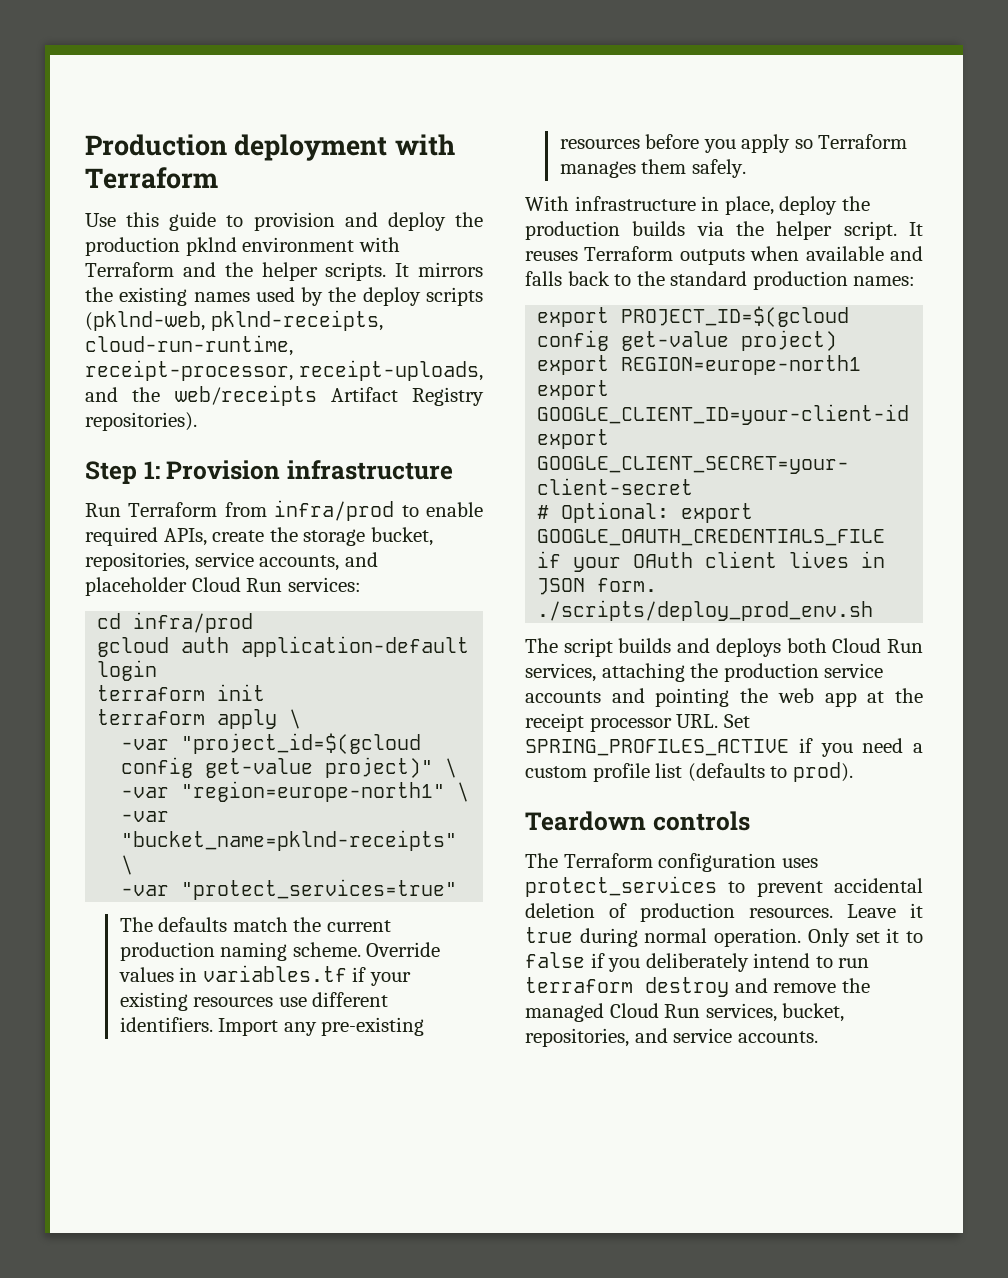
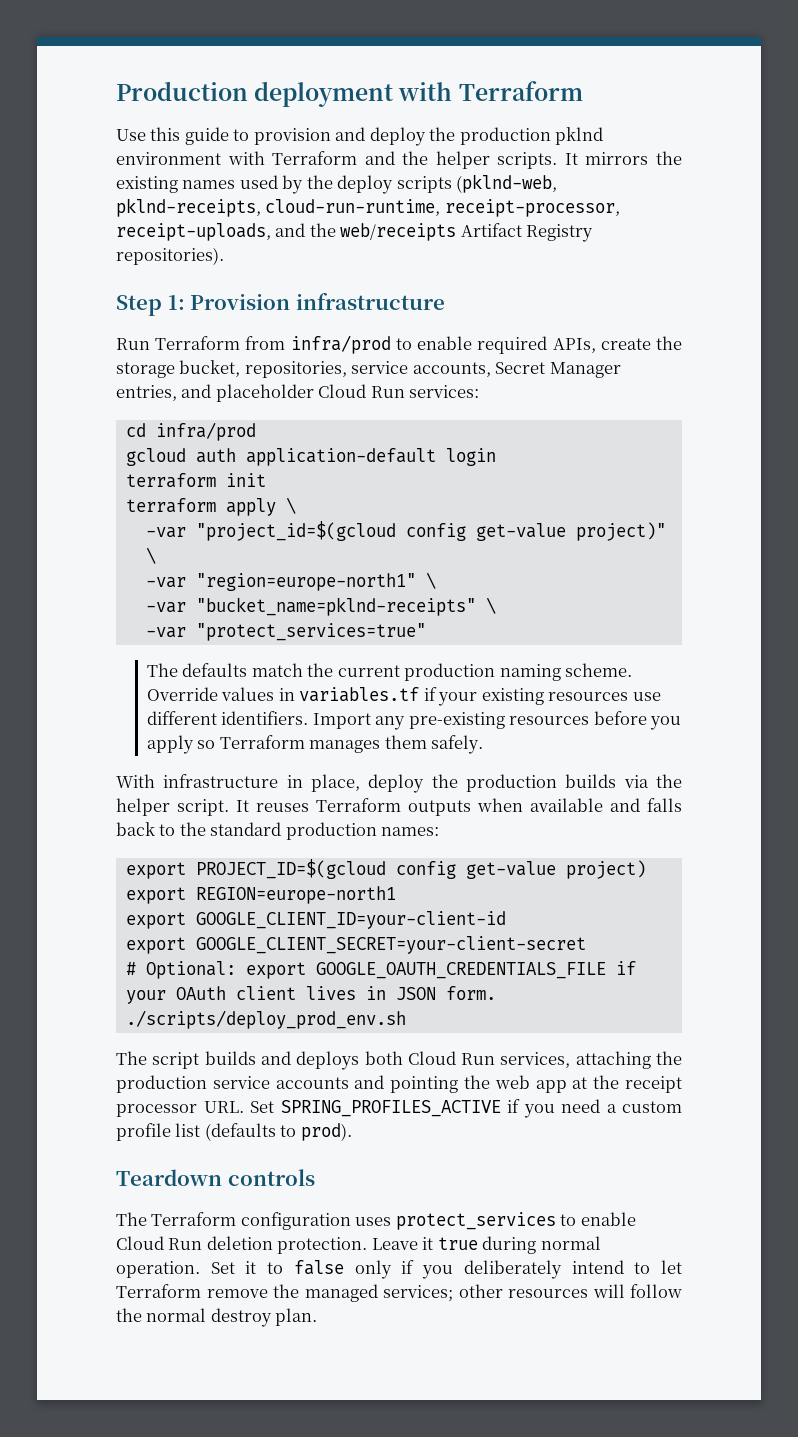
(340, 563) none -> [495,362,621,378] [116,385,177,401] Secret Manager entries,
[756,878,923,897] [525,903,833,922] prevent accidental deletion of production resources. -> [580,1212,636,1226] [116,1236,368,1254] enable Cloud Run deletion protection.
[807,928,880,947] Only set -> [210,1262,235,1274] Set
(585, 960) none -> [354,1260,392,1279] only
[838,958,870,968] [525,977,870,997] [525,1003,845,1022] [525,1028,818,1047] run terraform destroy and remove the managed Cloud Run services, bucket, repositories, and service accounts. -> [661,1260,683,1274] [116,1284,682,1302] [116,1308,318,1327] let Terraform remove the managed services; other resources will follow the normal destroy plan.

